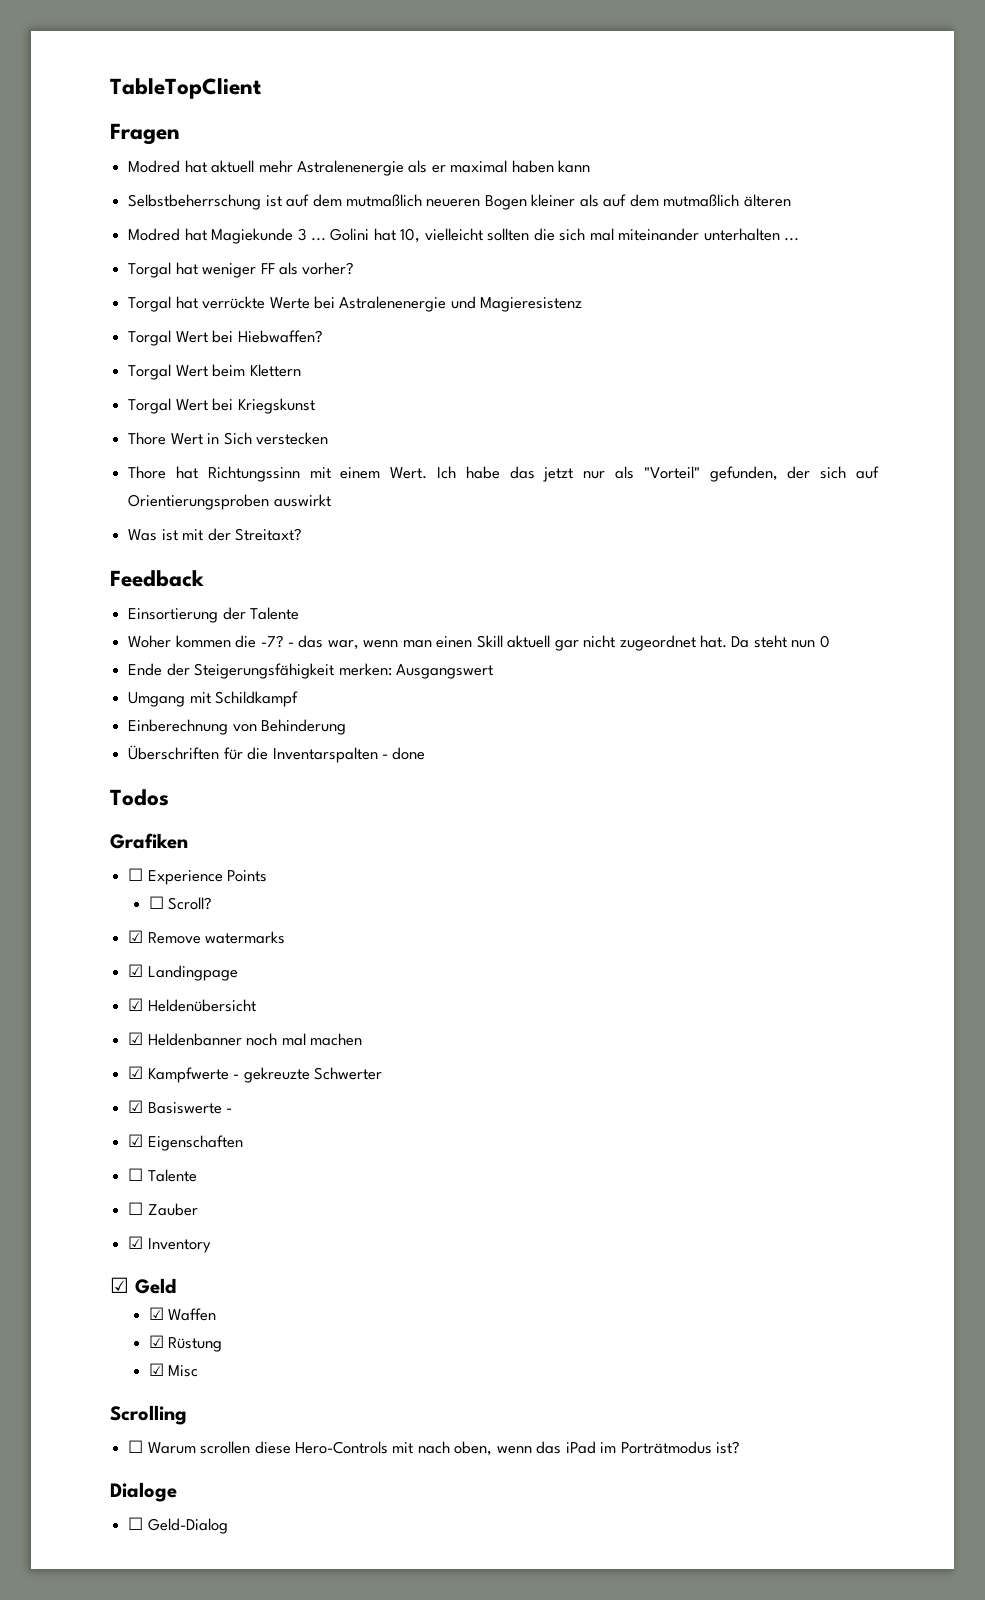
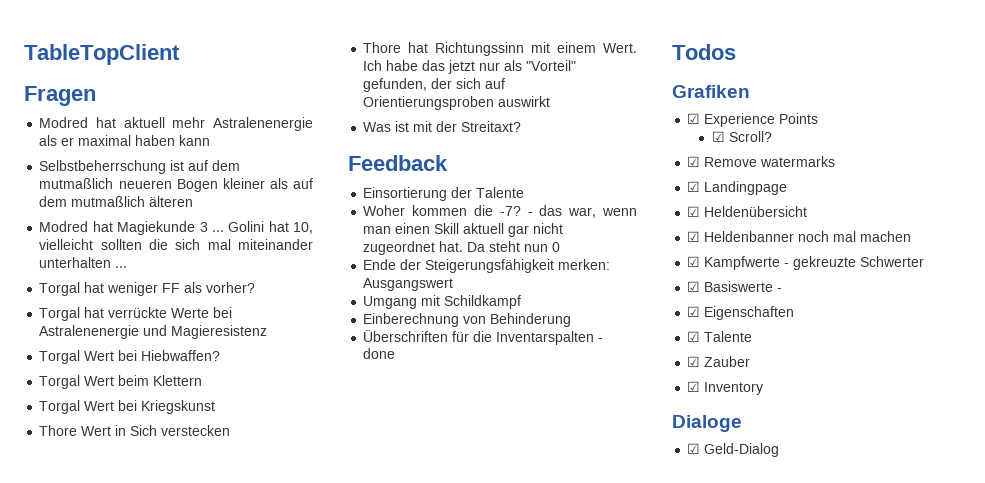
[128,868,144,881] ☐ -> [687,113,701,124] ☑
[148,896,164,909] ☐ -> [711,131,725,142] ☑
[128,1168,197,1182] [128,1202,144,1215] ☐ Talente // ☐ -> [687,331,753,342] [687,356,701,367] ☑ Talente // ☑
[110,1277,176,1294] [148,1307,217,1321] [148,1335,223,1352] [148,1363,199,1377] [110,1405,187,1425] [128,1440,741,1456] [110,1482,177,1502] [128,1517,144,1530] ☑ Geld // ☑ Waffen // ☑ Rüstung // ☑ Misc // Scrolling // ☐ Warum scrollen diese Hero-Controls mit nach oben, wenn das iPad im Porträtmodus ist? // Dialoge // ☐ -> [672,415,742,432] [687,443,701,454] Dialoge // ☑

